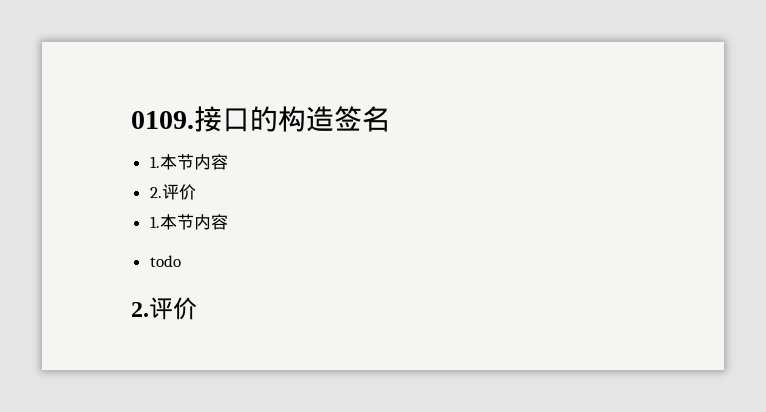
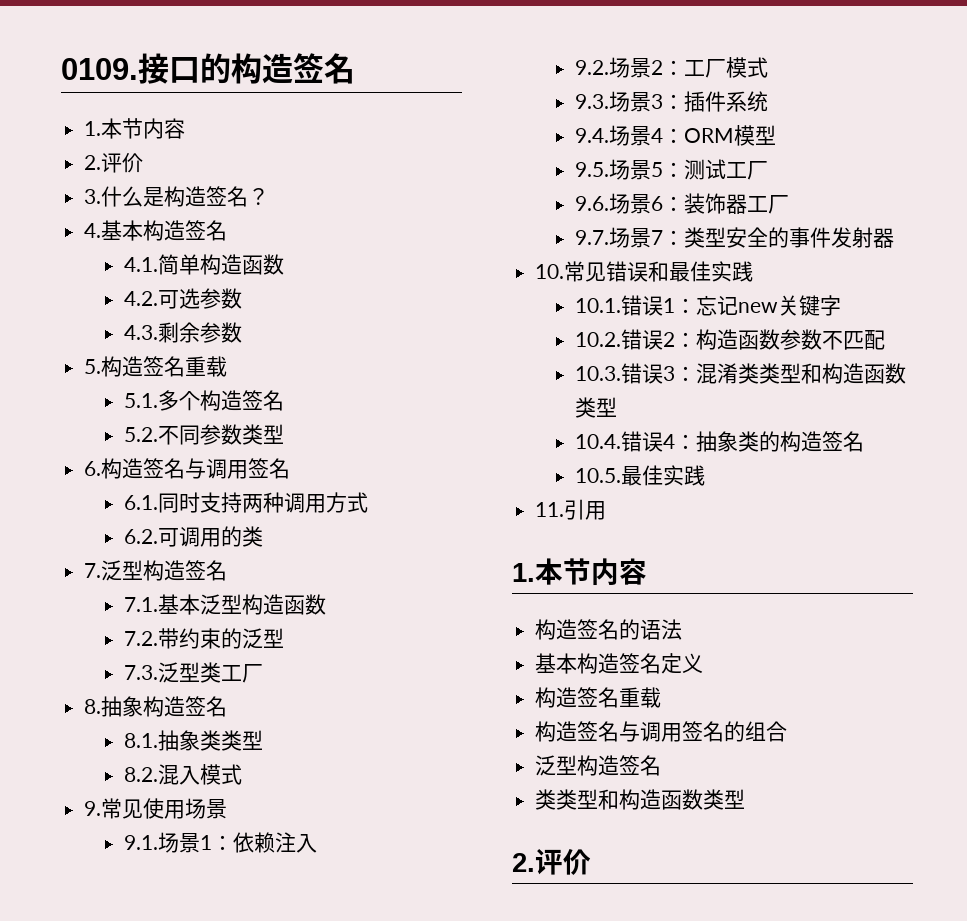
[149,214,228,230] [149,255,181,267] 1.本节内容 // todo -> [84,186,270,207] [84,220,228,241] [124,254,285,275] [124,288,243,309] [124,322,243,343] [84,356,228,377] [124,390,285,411] [124,424,285,445] [84,458,291,479] [124,492,369,513] [124,526,264,547] [84,560,228,581] [124,594,327,615] [124,628,285,649] [124,662,264,683] [84,696,228,717] [124,730,264,751] [124,764,243,785] [84,798,228,819] [124,832,318,853] [575,57,769,78] [575,91,769,112] [575,125,777,146] [575,159,769,180] [575,193,790,214] [575,227,895,248] [535,261,754,282] [575,295,842,316] [575,329,886,350] [575,363,907,384] [575,397,618,418] [575,431,865,452] [575,465,706,486] [535,499,607,520] [512,558,647,586] [535,619,683,640] [535,653,704,674] [535,687,662,708] [535,721,788,742] [535,755,662,776] [535,789,746,810] 3.什么是构造签名？ // 4.基本构造签名 // 4.1.简单构造函数 // 4.2.可选参数 // 4.3.剩余参数 // 5.构造签名重载 // 5.1.多个构造签名 // 5.2.不同参数类型 // 6.构造签名与调用签名 // 6.1.同时支持两种调用方式 // 6.2.可调用的类 // 7.泛型构造签名 // 7.1.基本泛型构造函数 // 7.2.带约束的泛型 // 7.3.泛型类工厂 // 8.抽象构造签名 // 8.1.抽象类类型 // 8.2.混入模式 // 9.常见使用场景 // 9.1.场景1：依赖注入 // 9.2.场景2：工厂模式 // 9.3.场景3：插件系统 // 9.4.场景4：ORM模型 // 9.5.场景5：测试工厂 // 9.6.场景6：装饰器工厂 // 9.7.场景7：类型安全的事件发射器 // 10.常见错误和最佳实践 // 10.1.错误1：忘记new关键字 // 10.2.错误2：构造函数参数不匹配 // 10.3.错误3：混淆类类型和构造函数类型 // 10.4.错误4：抽象类的构造签名 // 10.5.最佳实践 // 11.引用 // 1.本节内容 // 构造签名的语法 // 基本构造签名定义 // 构造签名重载 // 构造签名与调用签名的组合 // 泛型构造签名 // 类类型和构造函数类型

